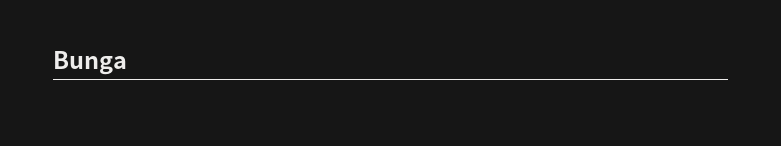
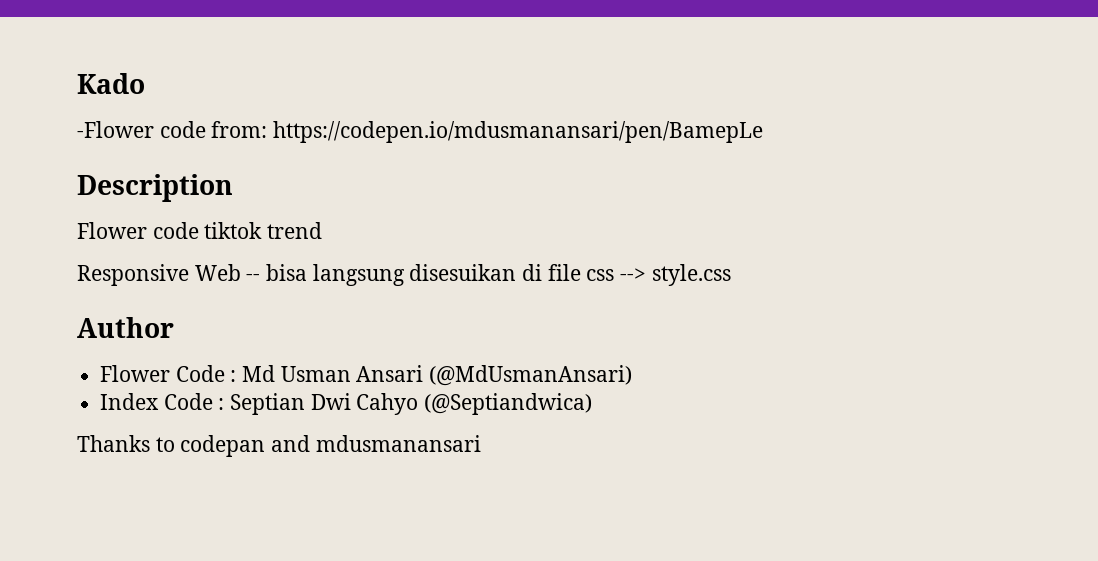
[53,51,127,75] Bunga -> [77,73,145,94] [77,121,764,143] [77,174,233,202] [77,222,323,239] [77,264,731,286] [77,317,174,338] [100,365,633,386] [100,393,593,415] [77,435,481,457] Kado // -Flower code from: https://codepen.io/mdusmanansari/pen/BamepLe // Description // Flower code tiktok trend // Responsive Web -- bisa langsung disesuikan di file css --> style.css // Author // Flower Code : Md Usman Ansari (@MdUsmanAnsari) // Index Code : Septian Dwi Cahyo (@Septiandwica) // Thanks to codepan and mdusmanansari

